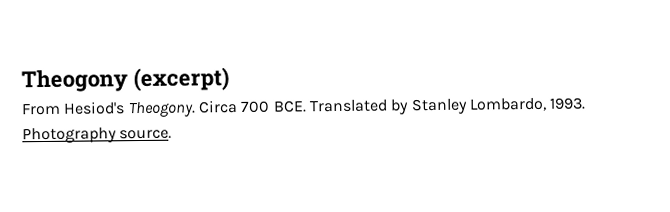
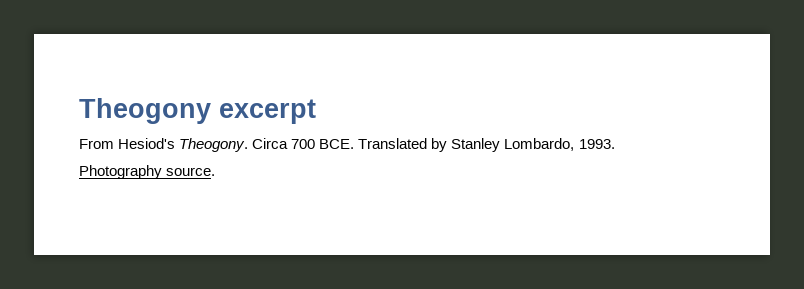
[132,67,230,92] (excerpt) -> [219,99,316,124] excerpt

